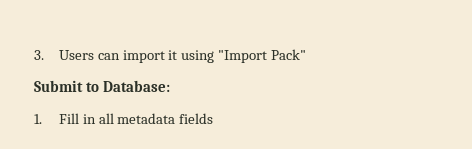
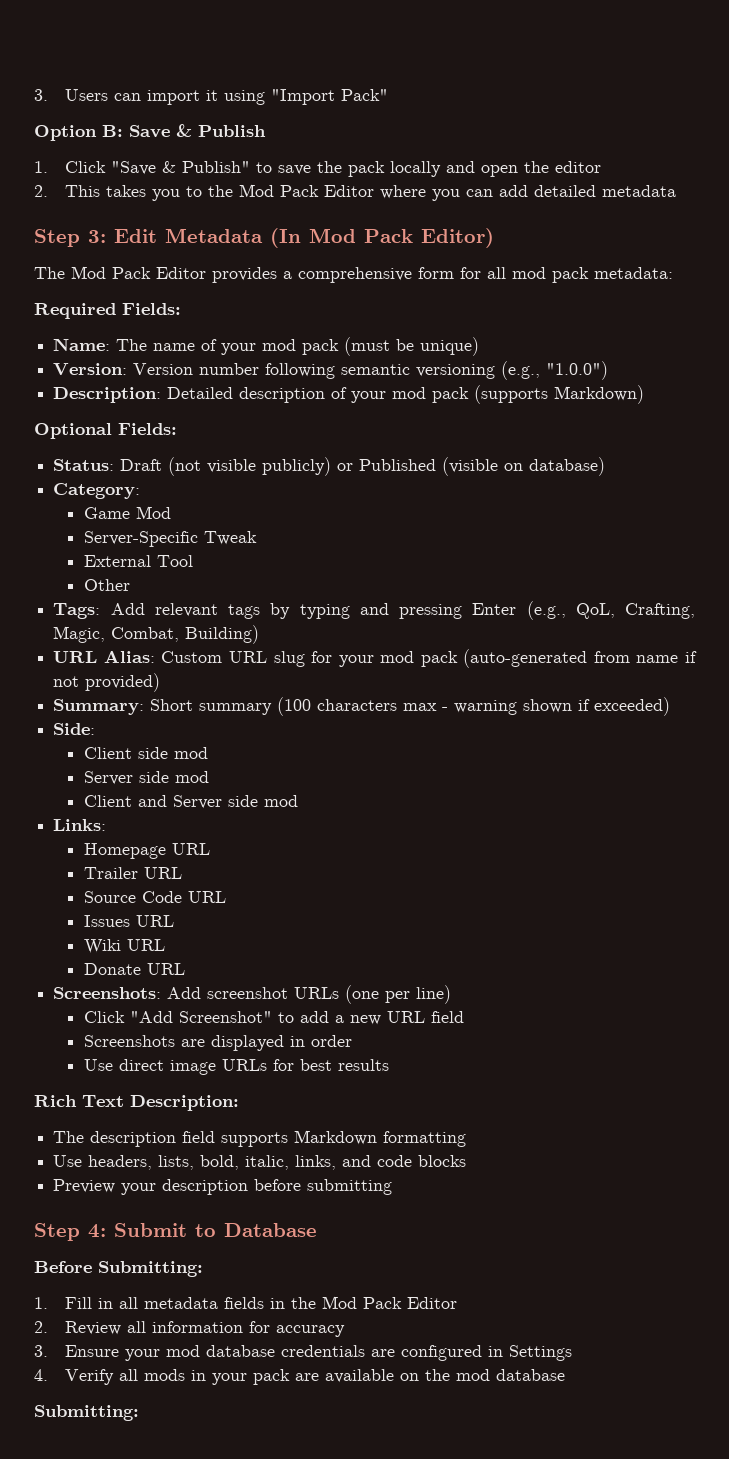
[34,80,170,92] Submit to Database: -> [34,124,266,141] [34,161,601,177] [34,184,676,201] [34,228,494,248] [34,266,673,283] [34,303,181,319] [53,337,480,356] [53,361,609,380] [53,385,645,404] [34,423,177,439] [53,457,606,476] [53,483,141,499] [83,506,171,519] [83,531,257,547] [83,555,193,567] [83,579,130,591] [53,601,695,620] [53,625,260,644] [53,649,697,668] [53,673,161,692] [53,697,671,716] [53,723,96,735] [83,747,208,759] [83,771,209,785] [83,795,298,809] [53,819,107,831] [83,843,210,859] [83,867,182,879] [83,891,226,903] [83,915,174,927] [83,939,165,954] [83,963,185,975] [53,985,452,1004] [83,1011,464,1025] [83,1035,352,1051] [83,1059,389,1075] [34,1095,239,1111] [53,1130,467,1147] [53,1155,467,1170] [53,1179,393,1195] [34,1223,317,1241] [34,1261,203,1277] Option B: Save & Publish // 1. Click "Save & Publish" to save the pack locally and open the editor // 2. This takes you to the Mod Pack Editor where you can add detailed metadata // Step 3: Edit Metadata (In Mod Pack Editor) // The Mod Pack Editor provides a comprehensive form for all mod pack metadata: // Required Fields: // Name: The name of your mod pack (must be unique) // Version: Version number following semantic versioning (e.g., "1.0.0") // Description: Detailed description of your mod pack (supports Markdown) // Optional Fields: // Status: Draft (not visible publicly) or Published (visible on database) // Category: // Game Mod // Server-Specific Tweak // External Tool // Other // Tags: Add relevant tags by typing and pressing Enter (e.g., QoL, Crafting, Magic, Combat, Building) // URL Alias: Custom URL slug for your mod pack (auto-generated from name if not provided) // Summary: Short summary (100 characters max - warning shown if exceeded) // Side: // Client side mod // Server side mod // Client and Server side mod // Links: // Homepage URL // Trailer URL // Source Code URL // Issues URL // Wiki URL // Donate URL // Screenshots: Add screenshot URLs (one per line) // Click "Add Screenshot" to add a new URL field // Screenshots are displayed in order // Use direct image URLs for best results // Rich Text Description: // The description field supports Markdown formatting // Use headers, lists, bold, italic, links, and code blocks // Preview your description before submitting // Step 4: Submit to Database // Before Submitting:
(214, 118) none -> [269,1296,457,1309] [34,1321,345,1337] [34,1345,572,1361] [34,1369,565,1385] [34,1405,139,1421] in the Mod Pack Editor // 2. Review all information for accuracy // 3. Ensure your mod database credentials are configured in Settings // 4. Verify all mods in your pack are available on the mod database // Submitting:

